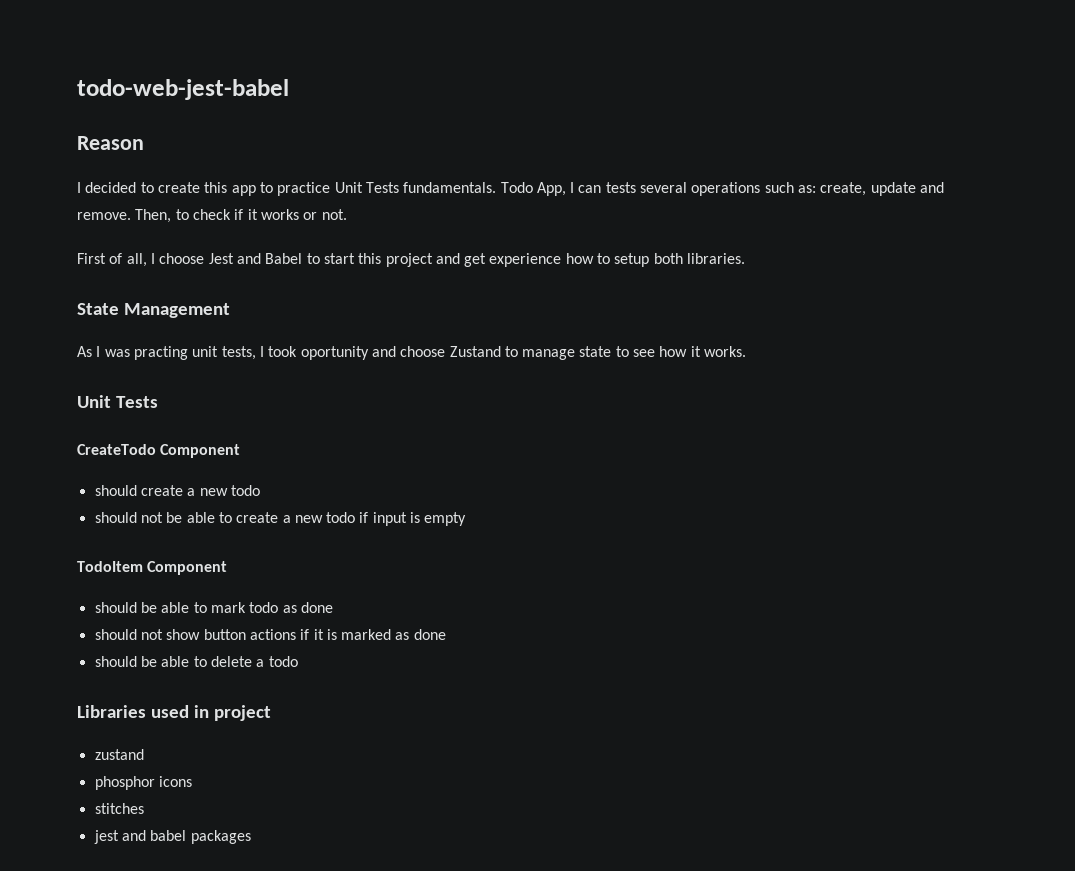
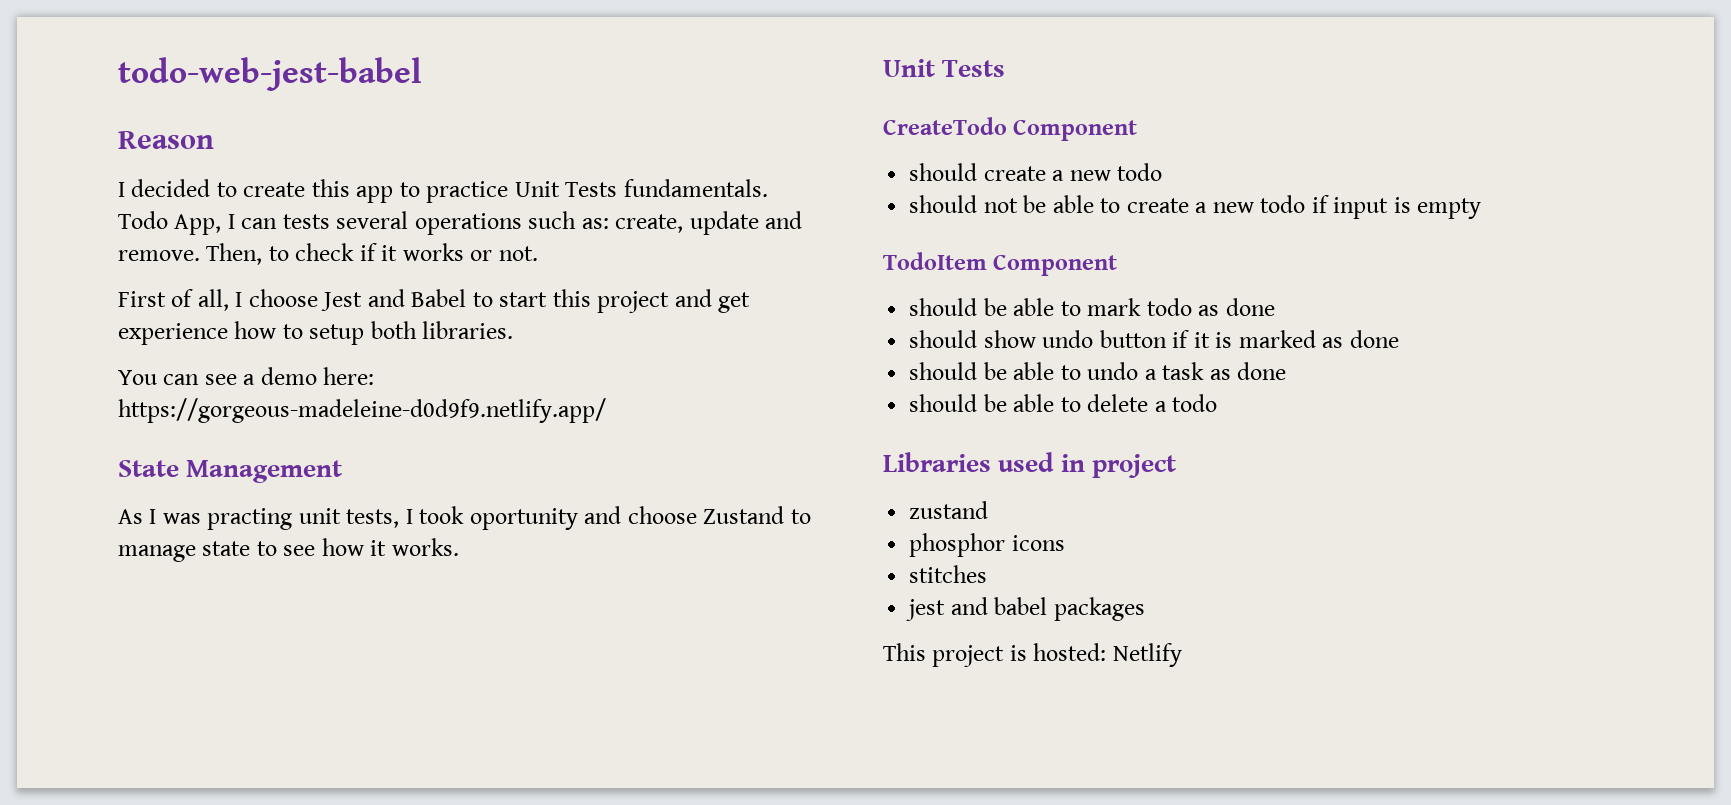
(746, 258) none -> [118,367,375,385] [118,398,606,423] // You can see a demo here: https://gorgeous-madeleine-d0d9f9.netlify.app/
[140,629,296,640] not show button actions -> [983,330,1167,348] show undo button
(446, 634) none -> [909,362,1287,380] // should be able to undo a task as done
(251, 837) none -> [883,643,1182,667] // This project is hosted: Netlify

